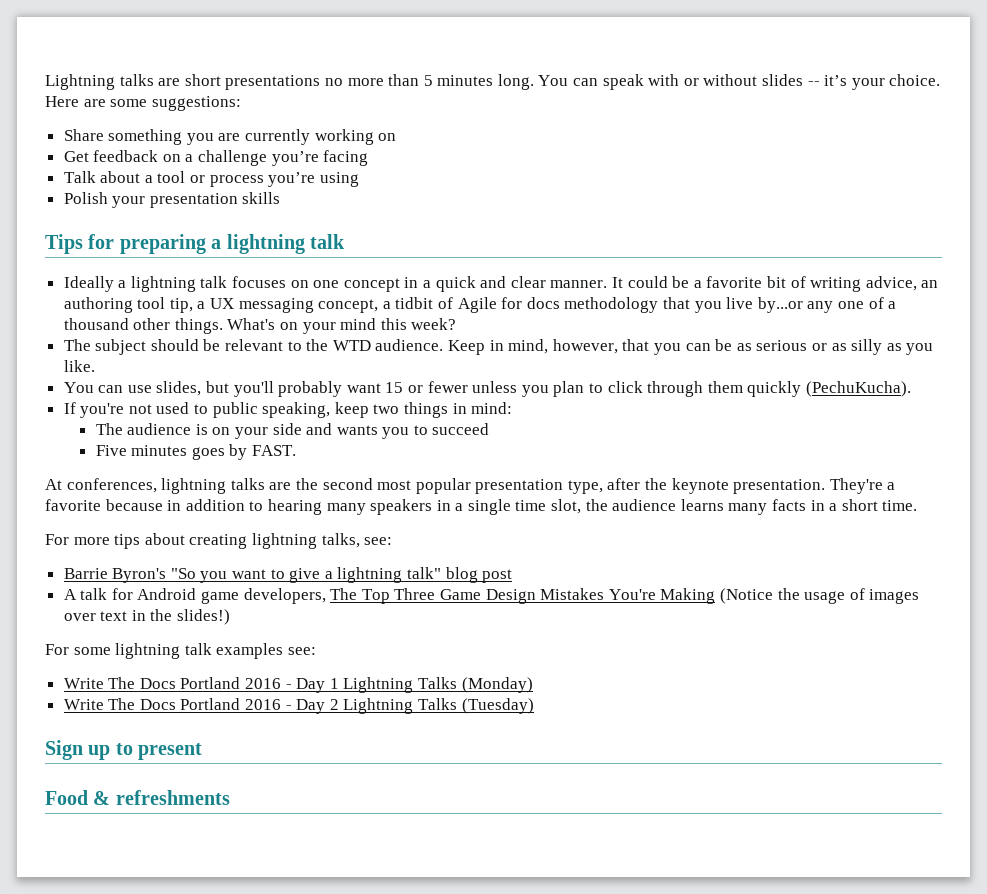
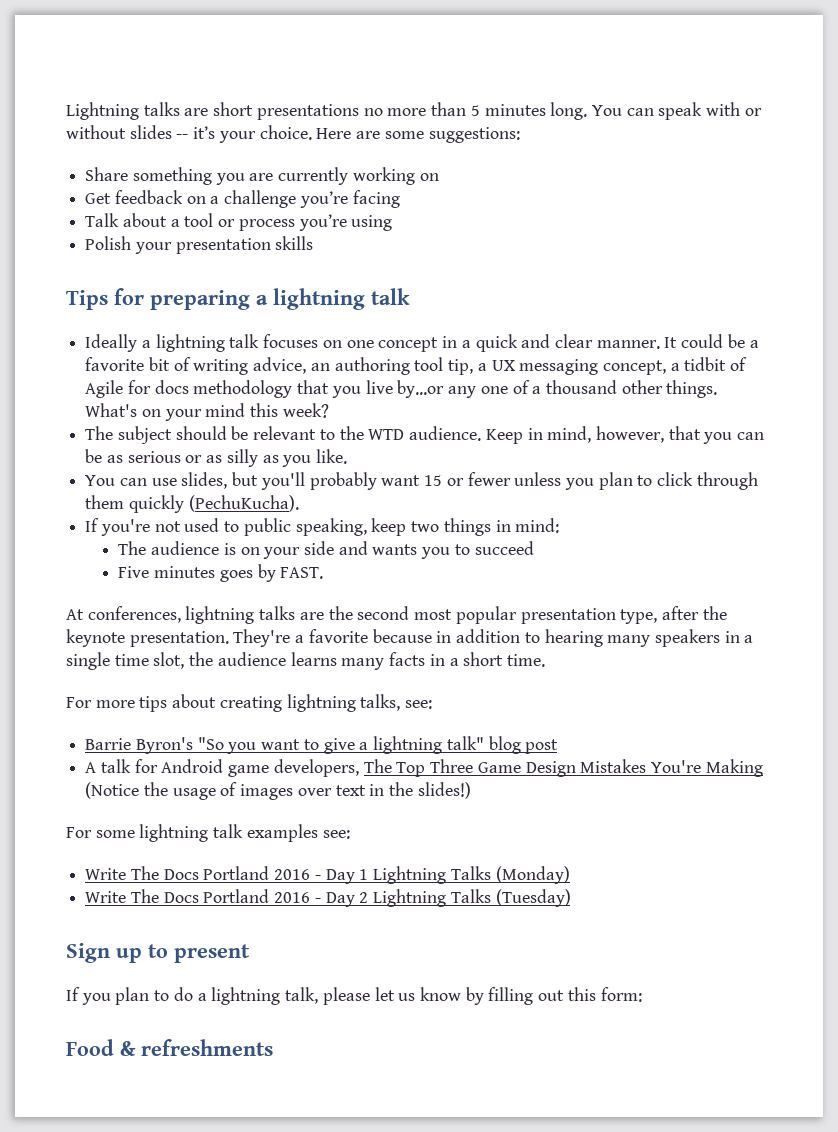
(203, 751) none -> [66,987,642,1005] // If you plan to do a lightning talk, please let us know by filling out this form:

